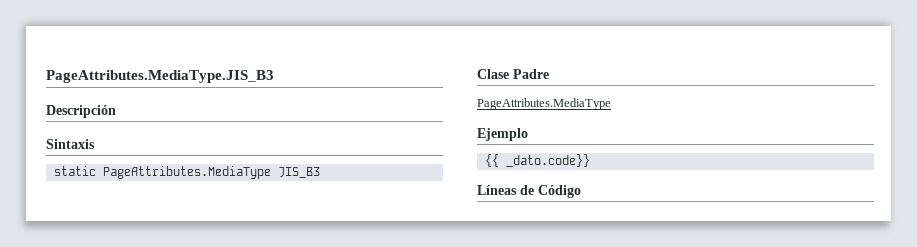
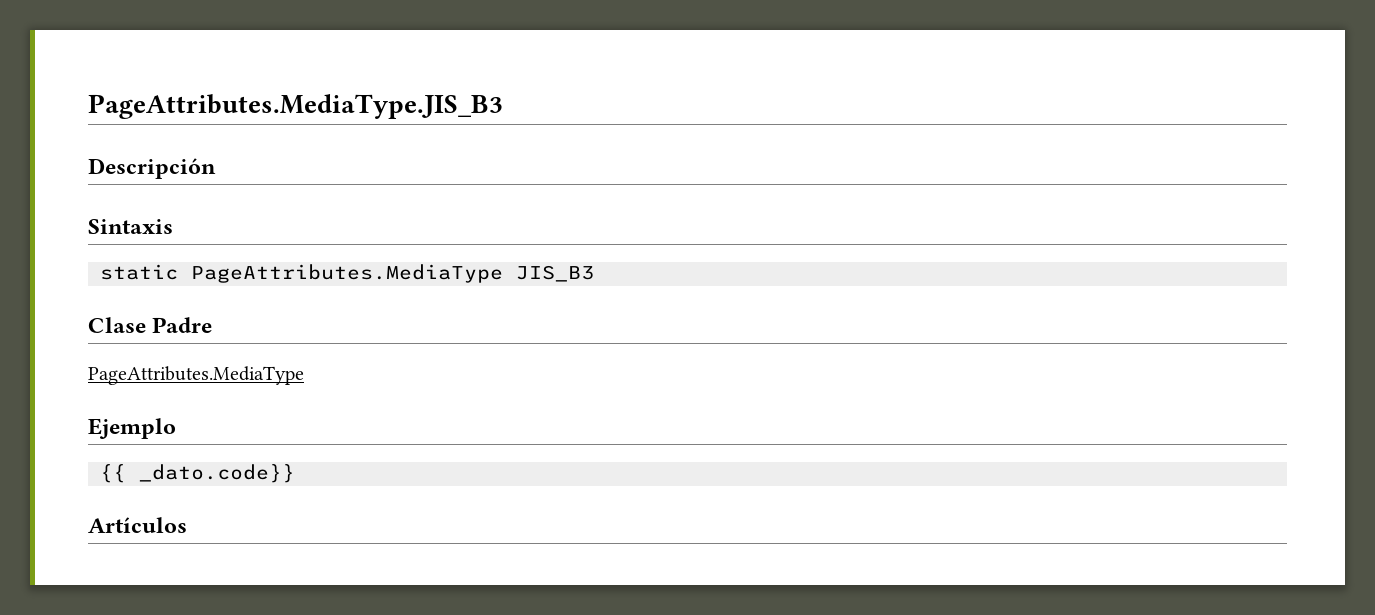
[477,185,581,198] Líneas de Código -> [88,517,187,533] Artículos

